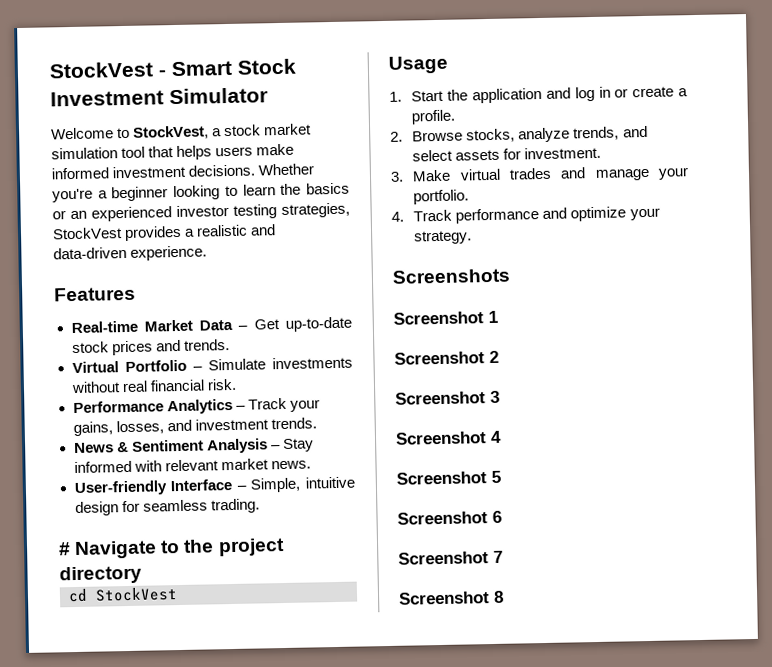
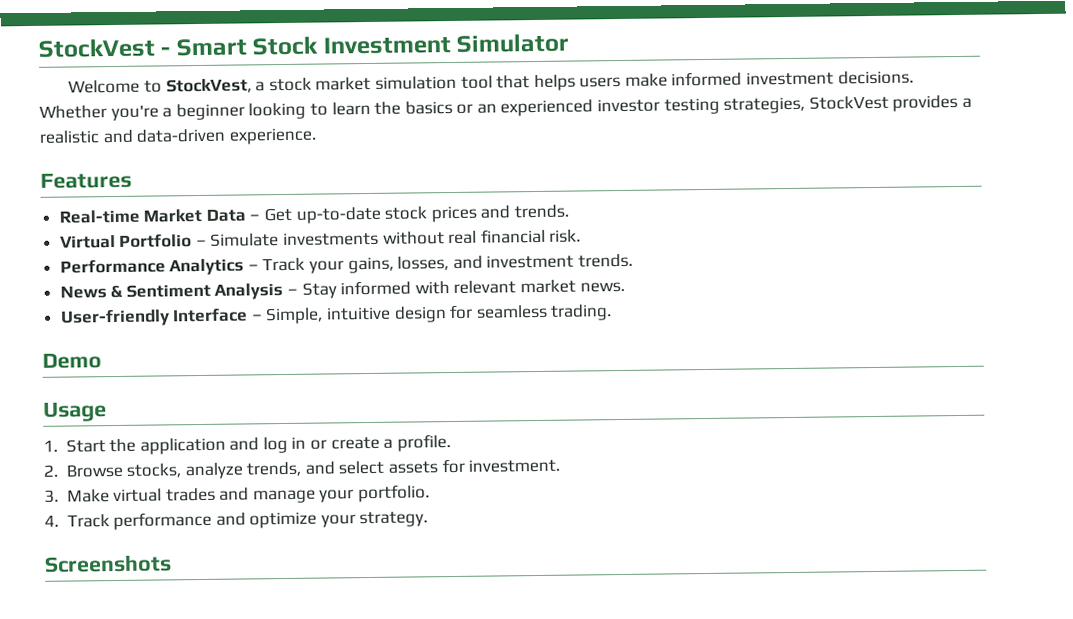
[58,537,285,560] [59,565,142,585] [68,587,178,603] # Navigate to the project directory // cd StockVest -> [42,353,102,369] Demo
[393,310,498,325] [394,350,499,365] [395,390,500,405] [395,430,502,445] [396,470,501,485] [397,510,502,525] [398,550,503,565] [398,590,504,605] // Screenshot 1 // Screenshot 2 // Screenshot 3 // Screenshot 4 // Screenshot 5 // Screenshot 6 // Screenshot 7 // Screenshot 8 -> (172, 563) none

